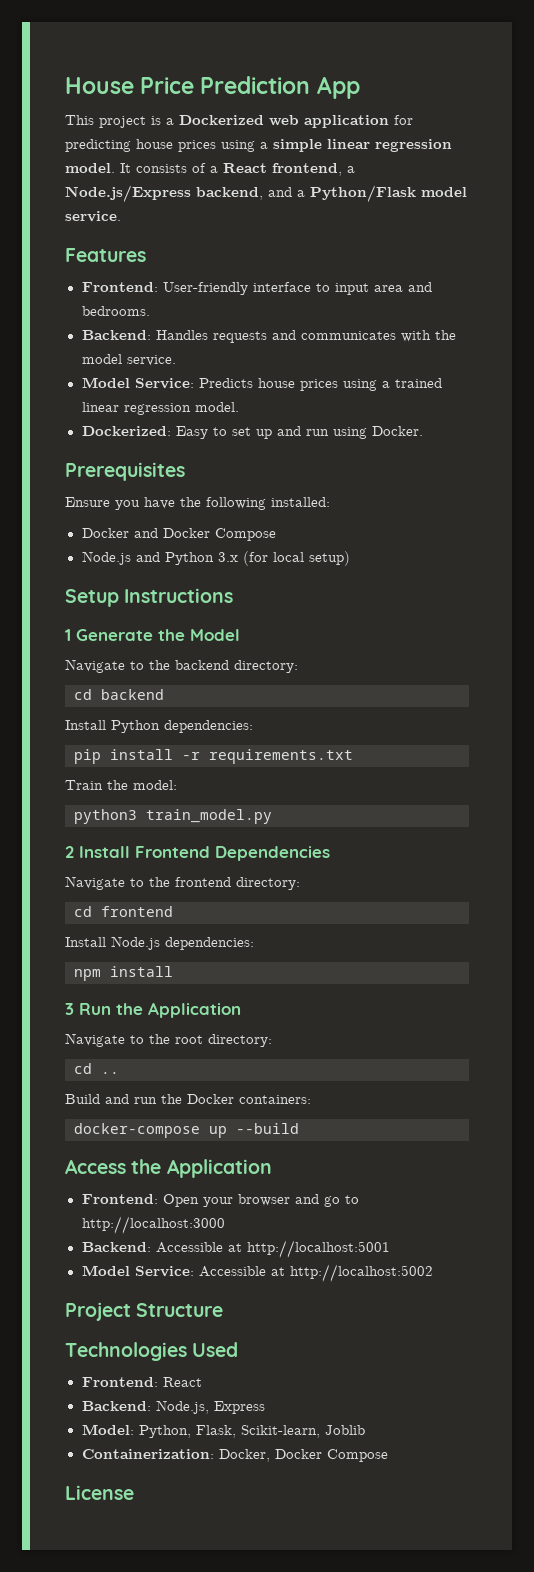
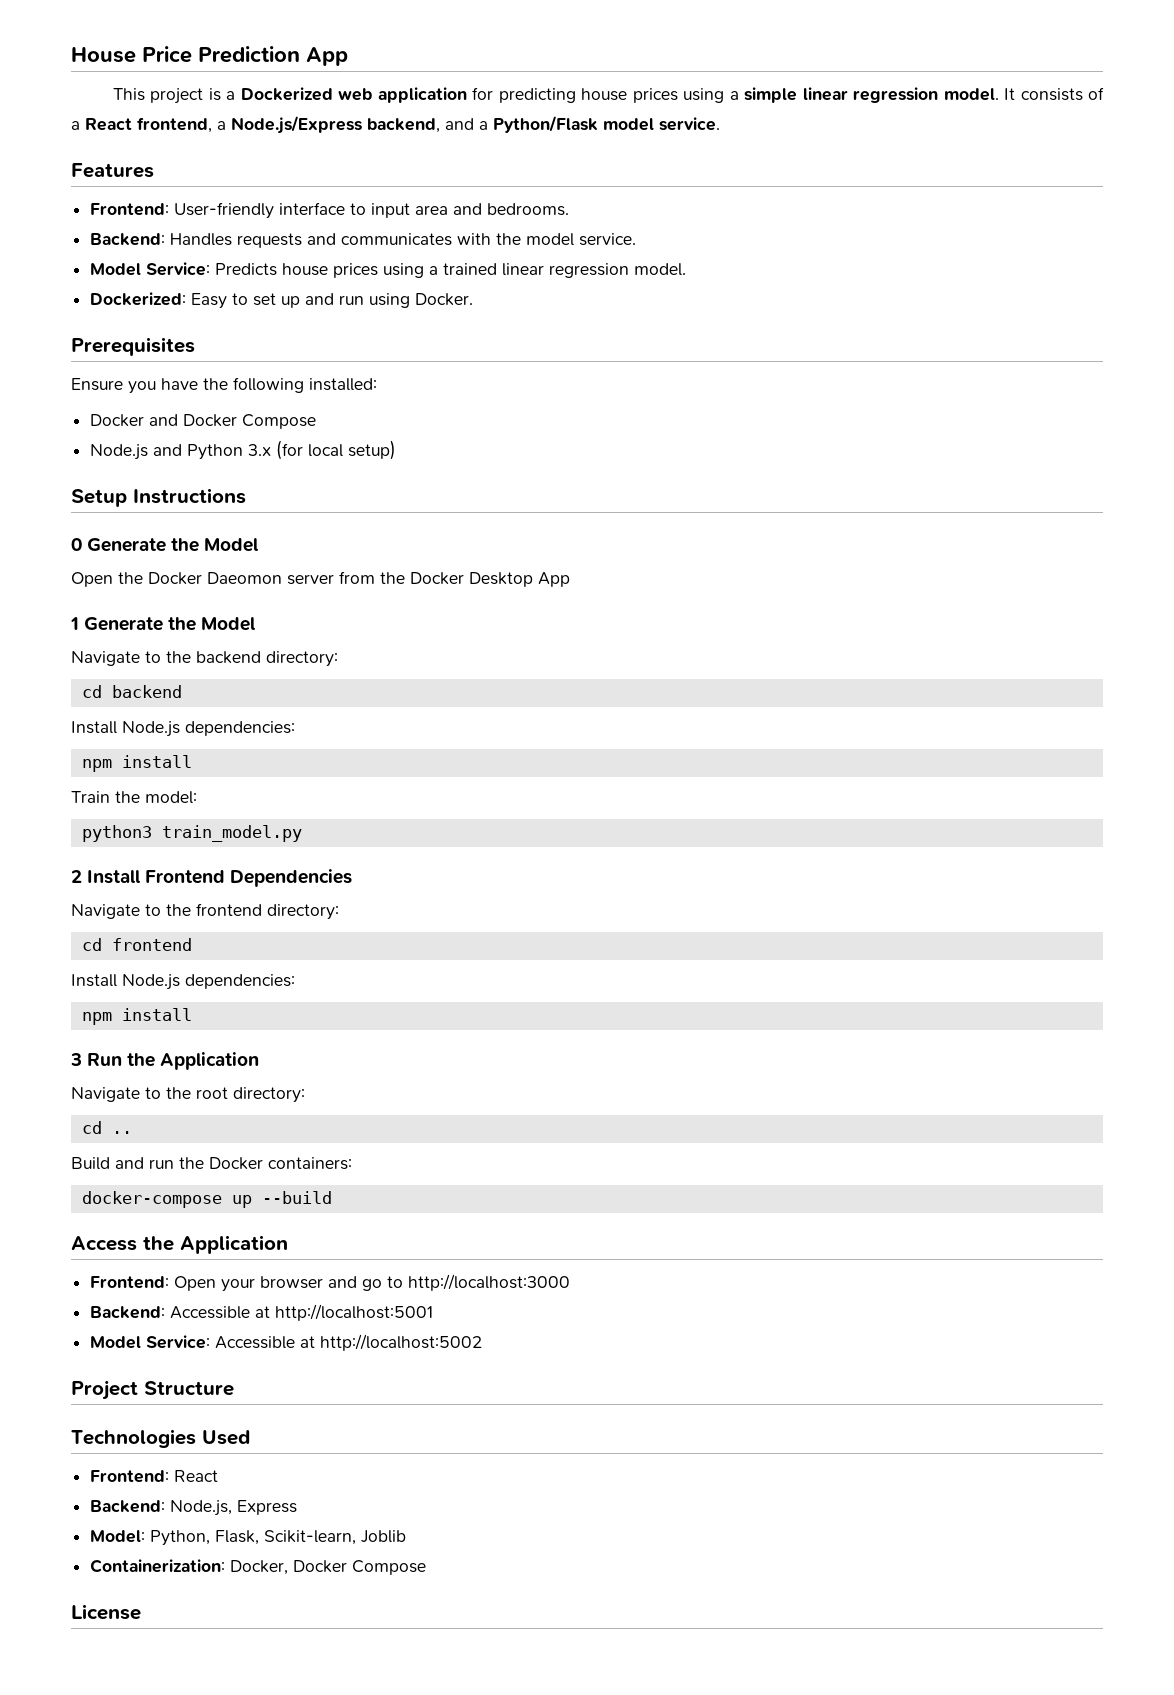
(234, 595) none -> [71,538,260,552] [71,571,570,587] // 0 Generate the Model // Open the Docker Daeomon server from the Docker Desktop App
[111,720,253,733] [74,749,353,764] Python dependencies: // pip install -r requirements.txt -> [122,721,295,737] [81,755,192,772] Node.js dependencies: // npm install

